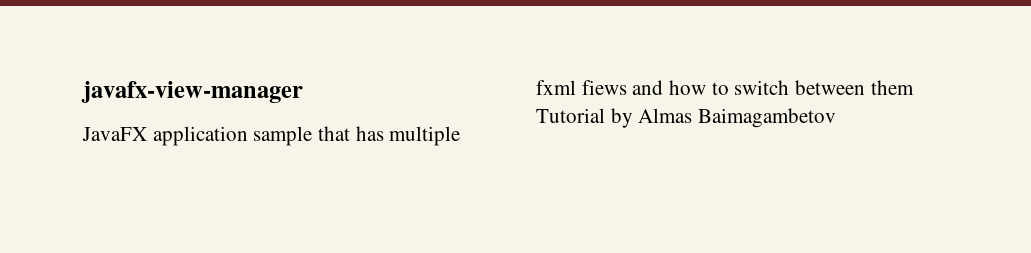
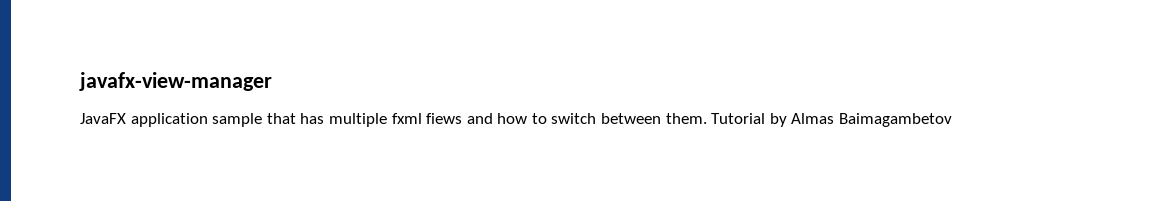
[870,80,914,95] them -> [665,113,707,124] them.

